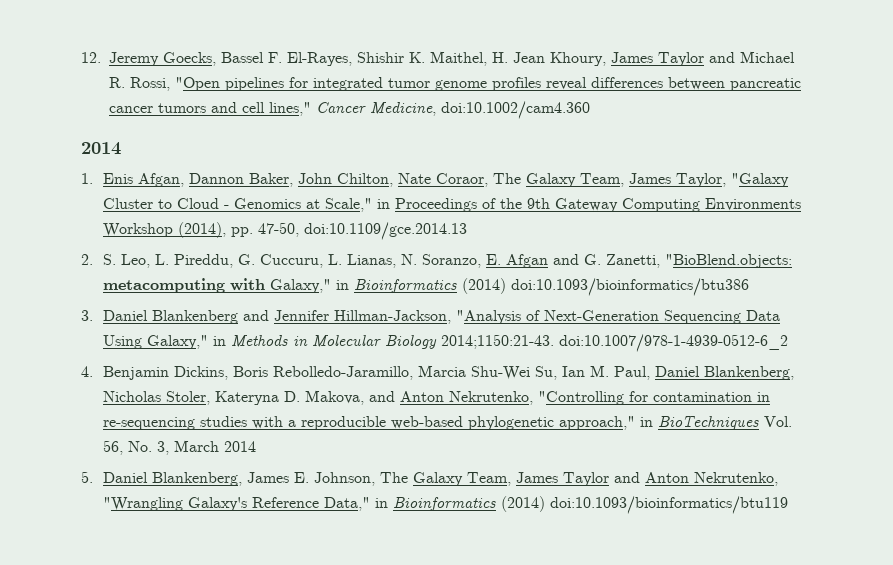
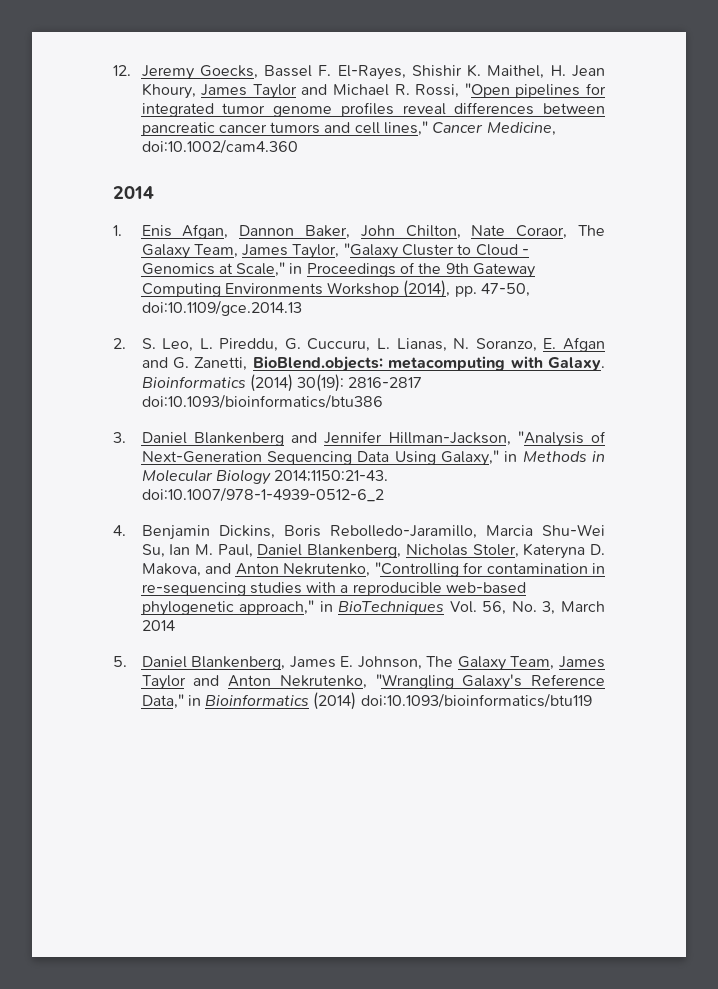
[664,254,792,268] "BioBlend.objects: -> [252,356,383,372] BioBlend.objects:
[269,278,506,294] Galaxy," in Bioinformatics (2014) -> [548,357,605,371] [141,374,423,392] Galaxy. Bioinformatics (2014) 30(19): 2816-2817

